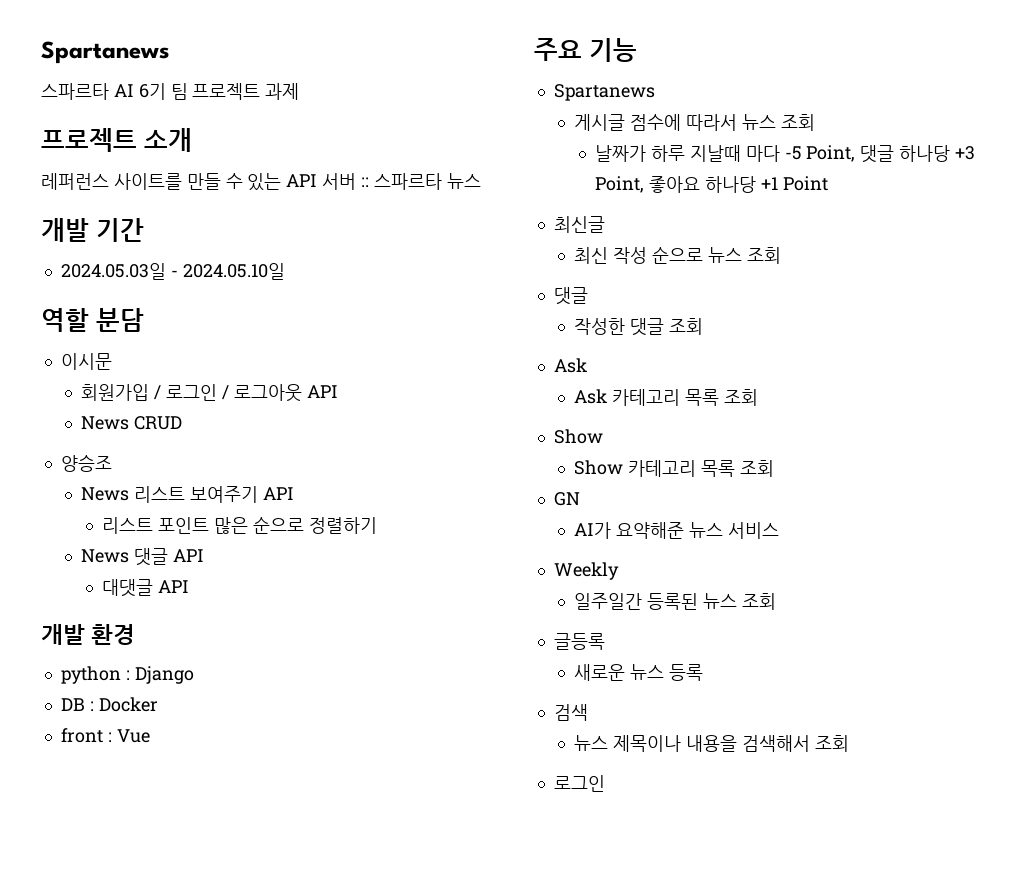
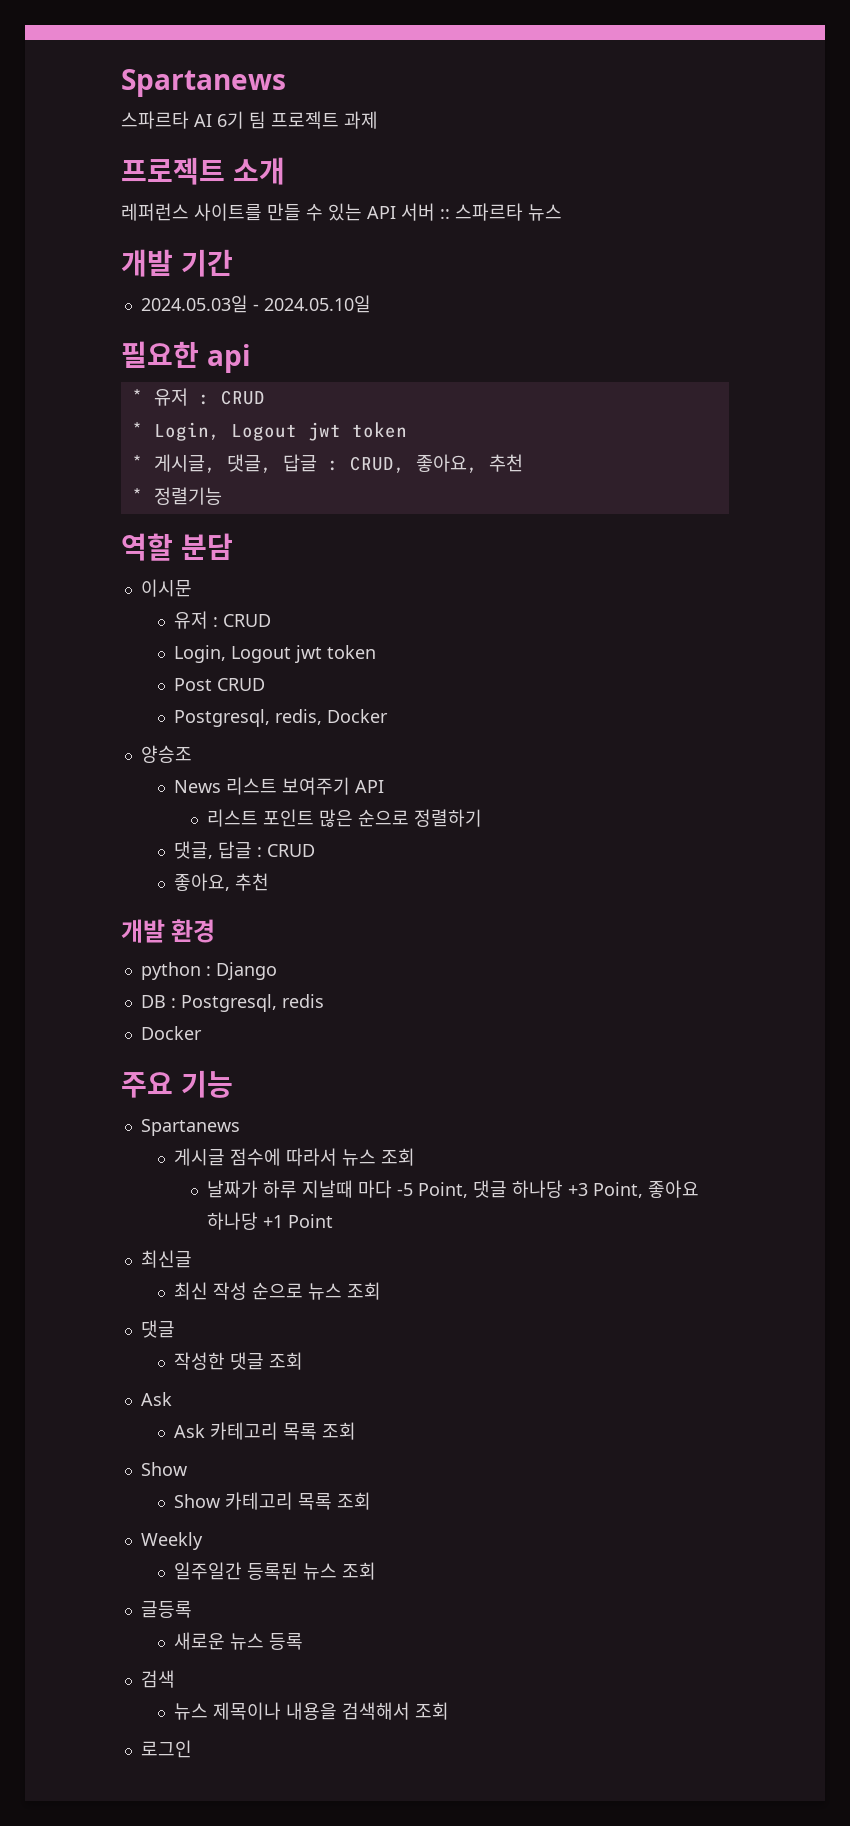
[41,308,144,332] [60,353,112,370] [81,384,338,402] [81,416,183,430] 역할 분담 // 이시문 // 회원가입 / 로그인 / 로그아웃 API // News CRUD -> [121,341,251,373] [131,388,265,406] [131,422,407,441] [131,454,523,473] [131,487,222,505] [121,533,233,561] [140,579,192,597] [173,611,271,629] [173,645,376,663] [173,678,265,691] [173,709,388,727] 필요한 api // * 유저 : CRUD // * Login, Logout jwt token // * 게시글, 댓글, 답글 : CRUD, 좋아요, 추천 // * 정렬기능 // 역할 분담 // 이시문 // 유저 : CRUD // Login, Logout jwt token // Post CRUD // Postgresql, redis, Docker
[81,548,205,566] [102,579,189,597] News 댓글 API // 대댓글 API -> [173,841,315,859] [173,873,269,891] 댓글, 답글 : CRUD // 좋아요, 추천
[98,697,158,712] [60,728,150,743] Docker // front : Vue -> [180,994,324,1012] [140,1026,202,1040] Postgresql, redis // Docker
[553,492,580,506] [574,522,780,539] // GN // AI가 요약해준 뉴스 서비스 -> (371, 1501) none

